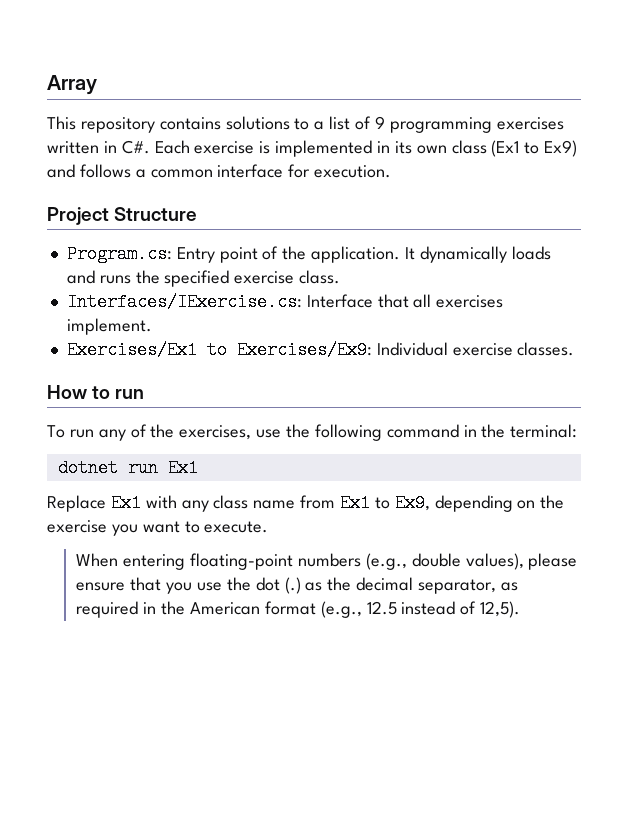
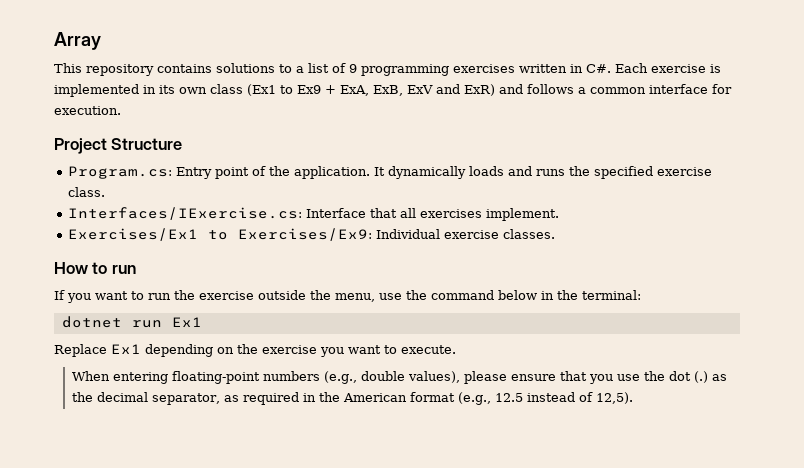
[544,140,578,157] Ex9) -> [297,84,495,96] Ex9 + ExA, ExB, ExV and ExR)
[47,424,459,441] To run any of the exercises, use the following command -> [54,290,537,303] If you want to run the exercise outside the menu, use the command below
[145,494,430,512] with any class name from Ex1 to Ex9, -> (141, 349) none

